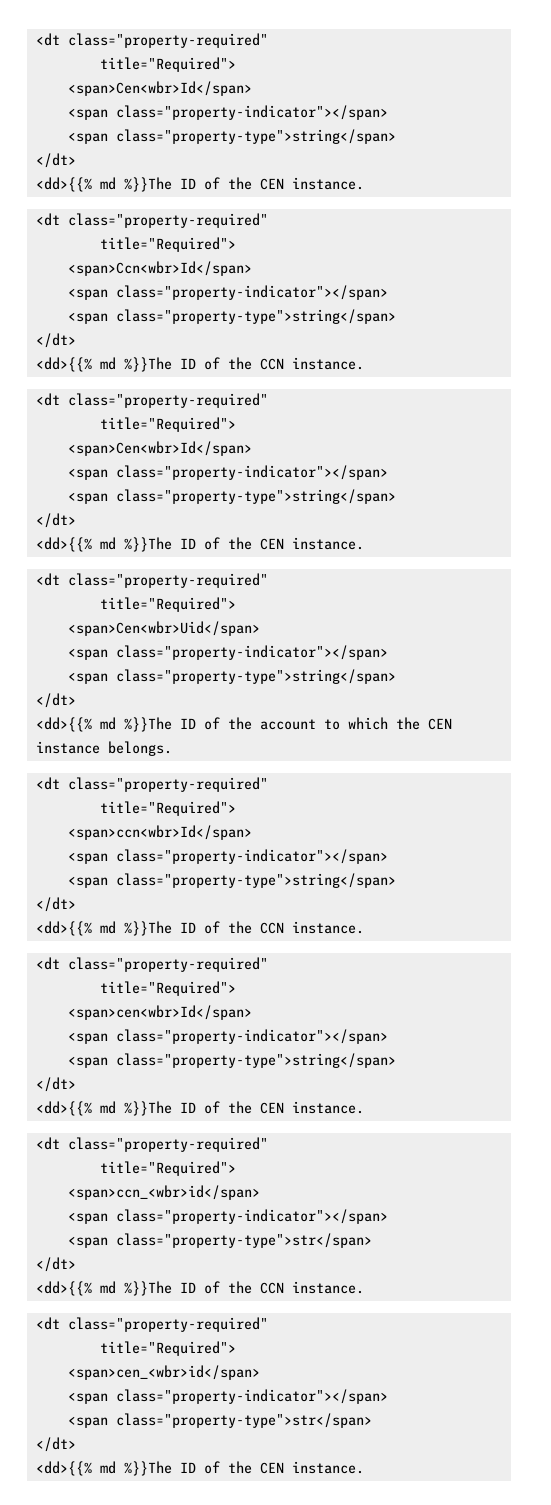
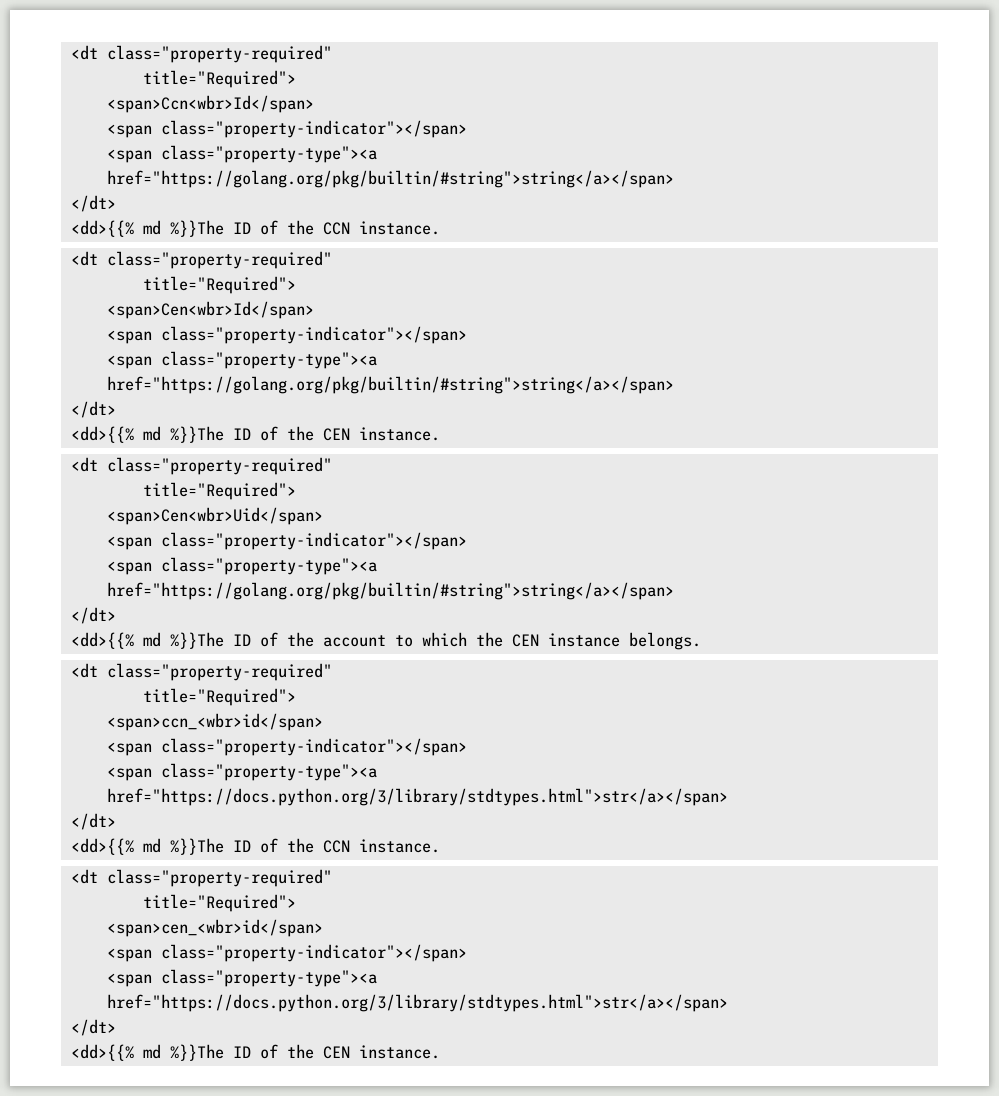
[36,33,269,48] [100,57,237,72] [68,81,253,96] [68,105,389,120] [68,129,397,144] [36,153,77,168] [36,177,365,192] [36,213,269,228] [100,237,237,252] <dt class="property-required" // title="Required"> // <span>Cen<wbr>Id</span> // <span class="property-indicator"></span> // <span class="property-type">string</span> // </dt> // <dd>{{% md %}}The ID of the CEN instance. // <dt class="property-required" // title="Required"> -> [70,45,332,63] [142,70,296,88] <dt class="property-required" // title="Required">
[116,309,397,324] class="property-type">string</span> -> [160,145,377,163] [106,170,674,188] class="property-type"><a href="https://golang.org/pkg/builtin/#string">string</a></span>
[116,489,397,504] class="property-type">string</span> -> [160,351,377,369] [106,376,674,394] class="property-type"><a href="https://golang.org/pkg/builtin/#string">string</a></span>
[116,669,397,684] class="property-type">string</span> -> [160,557,377,575] [106,582,674,600] class="property-type"><a href="https://golang.org/pkg/builtin/#string">string</a></span>
[68,825,253,840] [68,849,389,864] [68,873,397,888] [36,897,77,912] [36,921,365,936] [36,957,269,972] [100,981,237,996] [68,1005,253,1020] [68,1029,389,1044] [68,1053,397,1068] [36,1077,77,1092] [36,1101,365,1116] [36,1137,269,1152] [100,1161,237,1176] // <span>ccn<wbr>Id</span> // <span class="property-indicator"></span> // <span class="property-type">string</span> // </dt> // <dd>{{% md %}}The ID of the CCN instance. // <dt class="property-required" // title="Required"> // <span>cen<wbr>Id</span> // <span class="property-indicator"></span> // <span class="property-type">string</span> // </dt> // <dd>{{% md %}}The ID of the CEN instance. // <dt class="property-required" // title="Required"> -> (296, 697) none
[116,1233,373,1248] class="property-type">str</span> -> [160,763,377,781] [106,788,728,806] class="property-type"><a href="https://docs.python.org/3/library/stdtypes.html">str</a></span>
[116,1413,373,1428] class="property-type">str</span> -> [160,969,377,987] [106,994,728,1012] class="property-type"><a href="https://docs.python.org/3/library/stdtypes.html">str</a></span>

